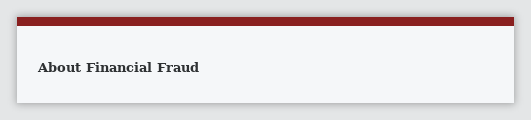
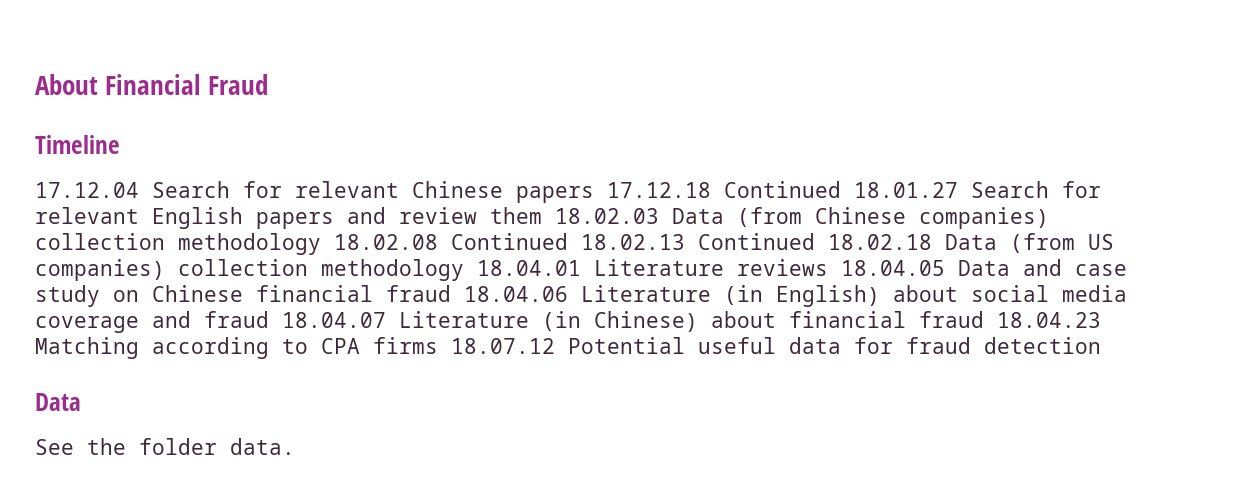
(199, 67) none -> [35,135,120,154] [35,181,1101,203] [35,207,1049,229] [35,233,1114,255] [35,259,1127,281] [35,285,1127,307] [35,311,1101,333] [35,337,1101,359] [35,393,81,411] [35,438,295,455] // Timeline // 17.12.04 Search for relevant Chinese papers 17.12.18 Continued 18.01.27 Search for relevant English papers and review them 18.02.03 Data (from Chinese companies) collection methodology 18.02.08 Continued 18.02.13 Continued 18.02.18 Data (from US companies) collection methodology 18.04.01 Literature reviews 18.04.05 Data and case study on Chinese financial fraud 18.04.06 Literature (in English) about social media coverage and fraud 18.04.07 Literature (in Chinese) about financial fraud 18.04.23 Matching according to CPA firms 18.07.12 Potential useful data for fraud detection // Data // See the folder data.

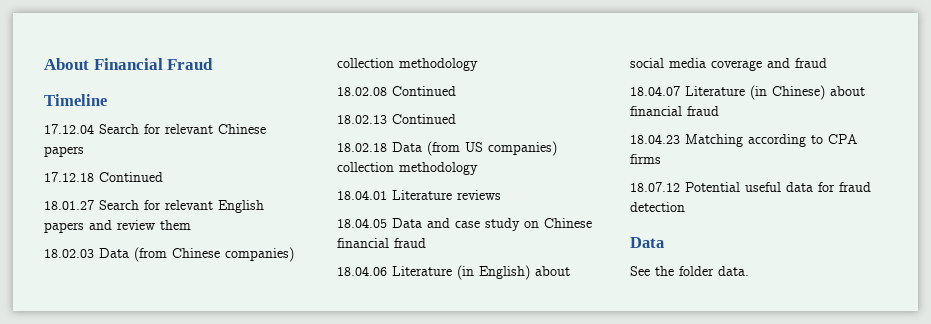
(594, 194) none -> (84, 151) //
(841, 189) none -> (163, 177) //
(542, 215) none -> (191, 225) //
(321, 244) none -> (478, 64) //
(568, 241) none -> (456, 91) //
(815, 241) none -> (456, 119) //
(464, 270) none -> (478, 168) //
(828, 267) none -> (501, 195) //
(451, 293) none -> (426, 243) //
(269, 319) none -> (827, 63) //
(984, 319) none -> (719, 111) //
(438, 345) none -> (661, 159) //

